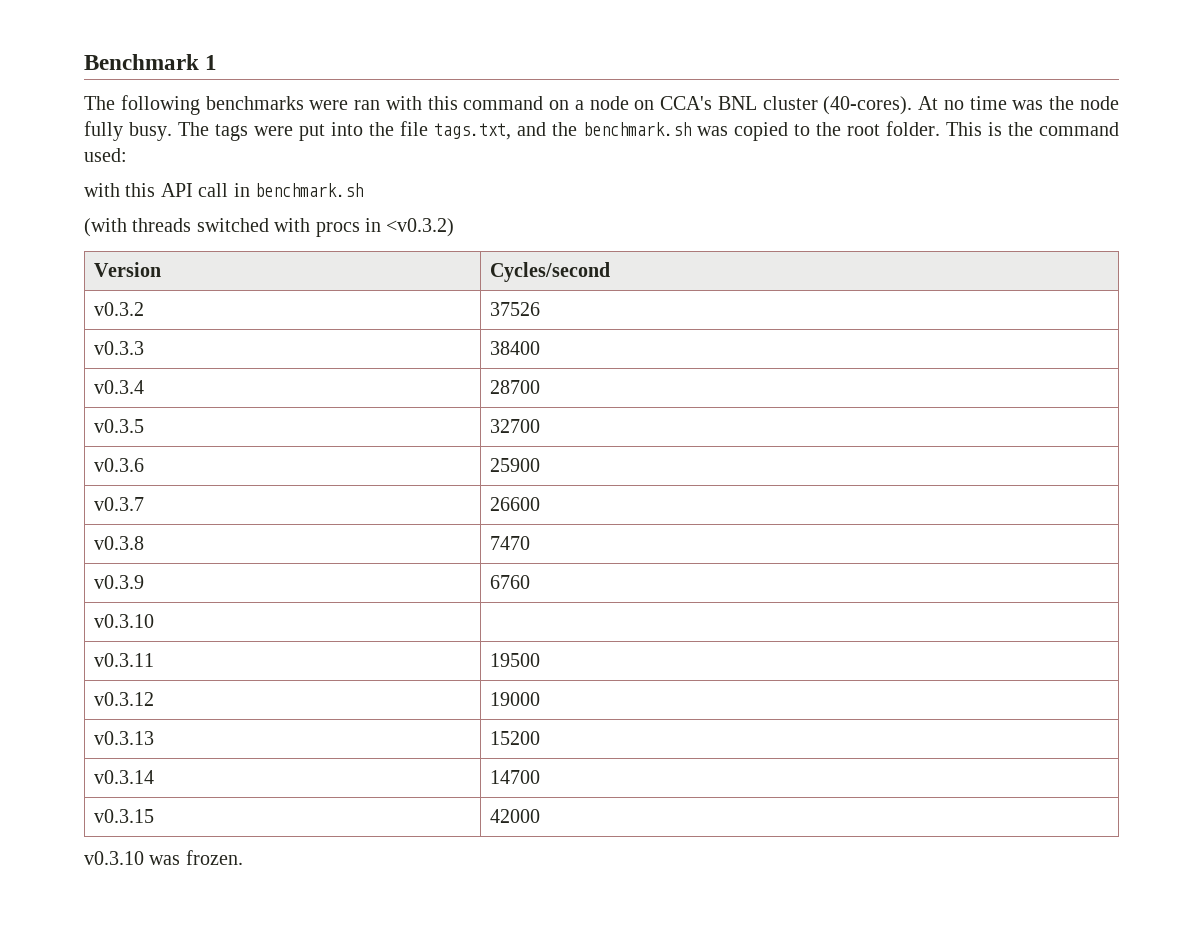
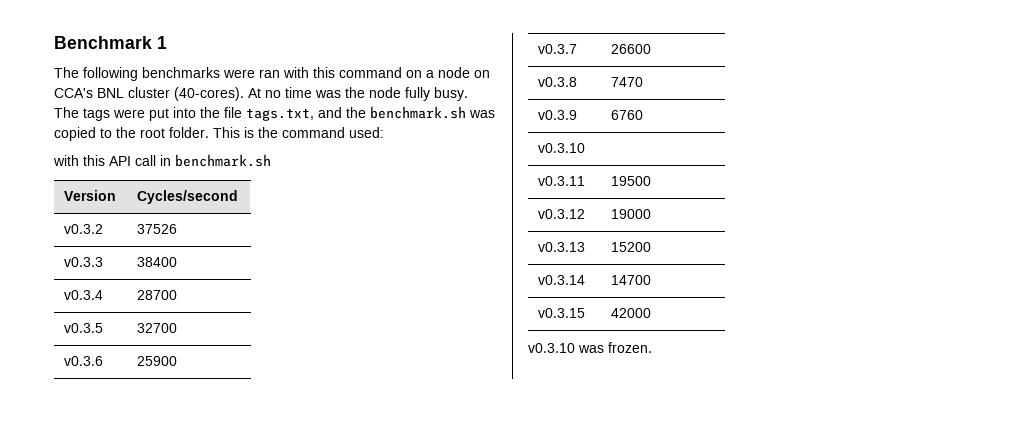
[84,218,455,237] // (with threads switched with procs in <v0.3.2) -> (271, 160) none

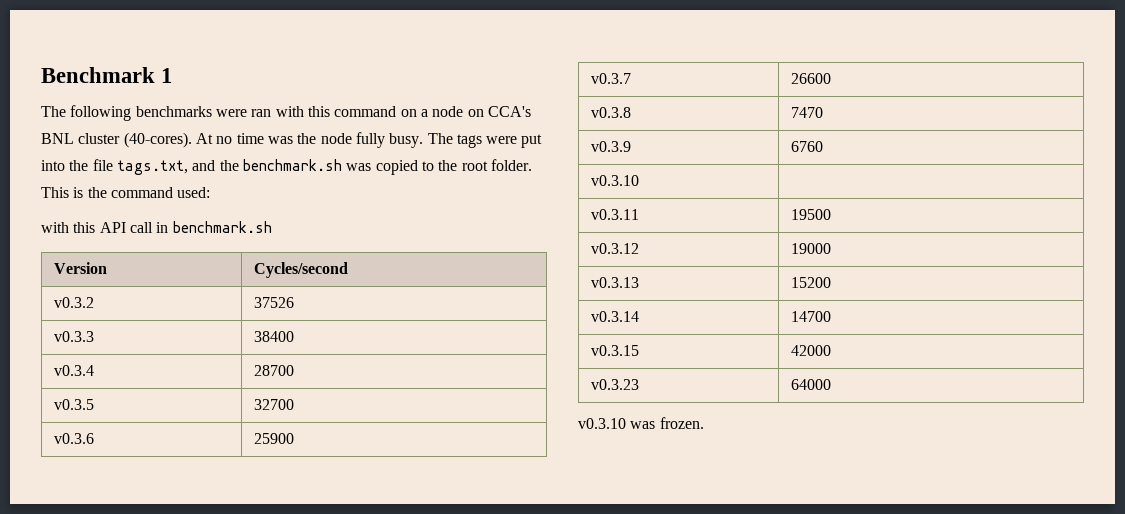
(652, 313) none -> [590,379,639,390] [790,379,831,390] // v0.3.23 | 64000

